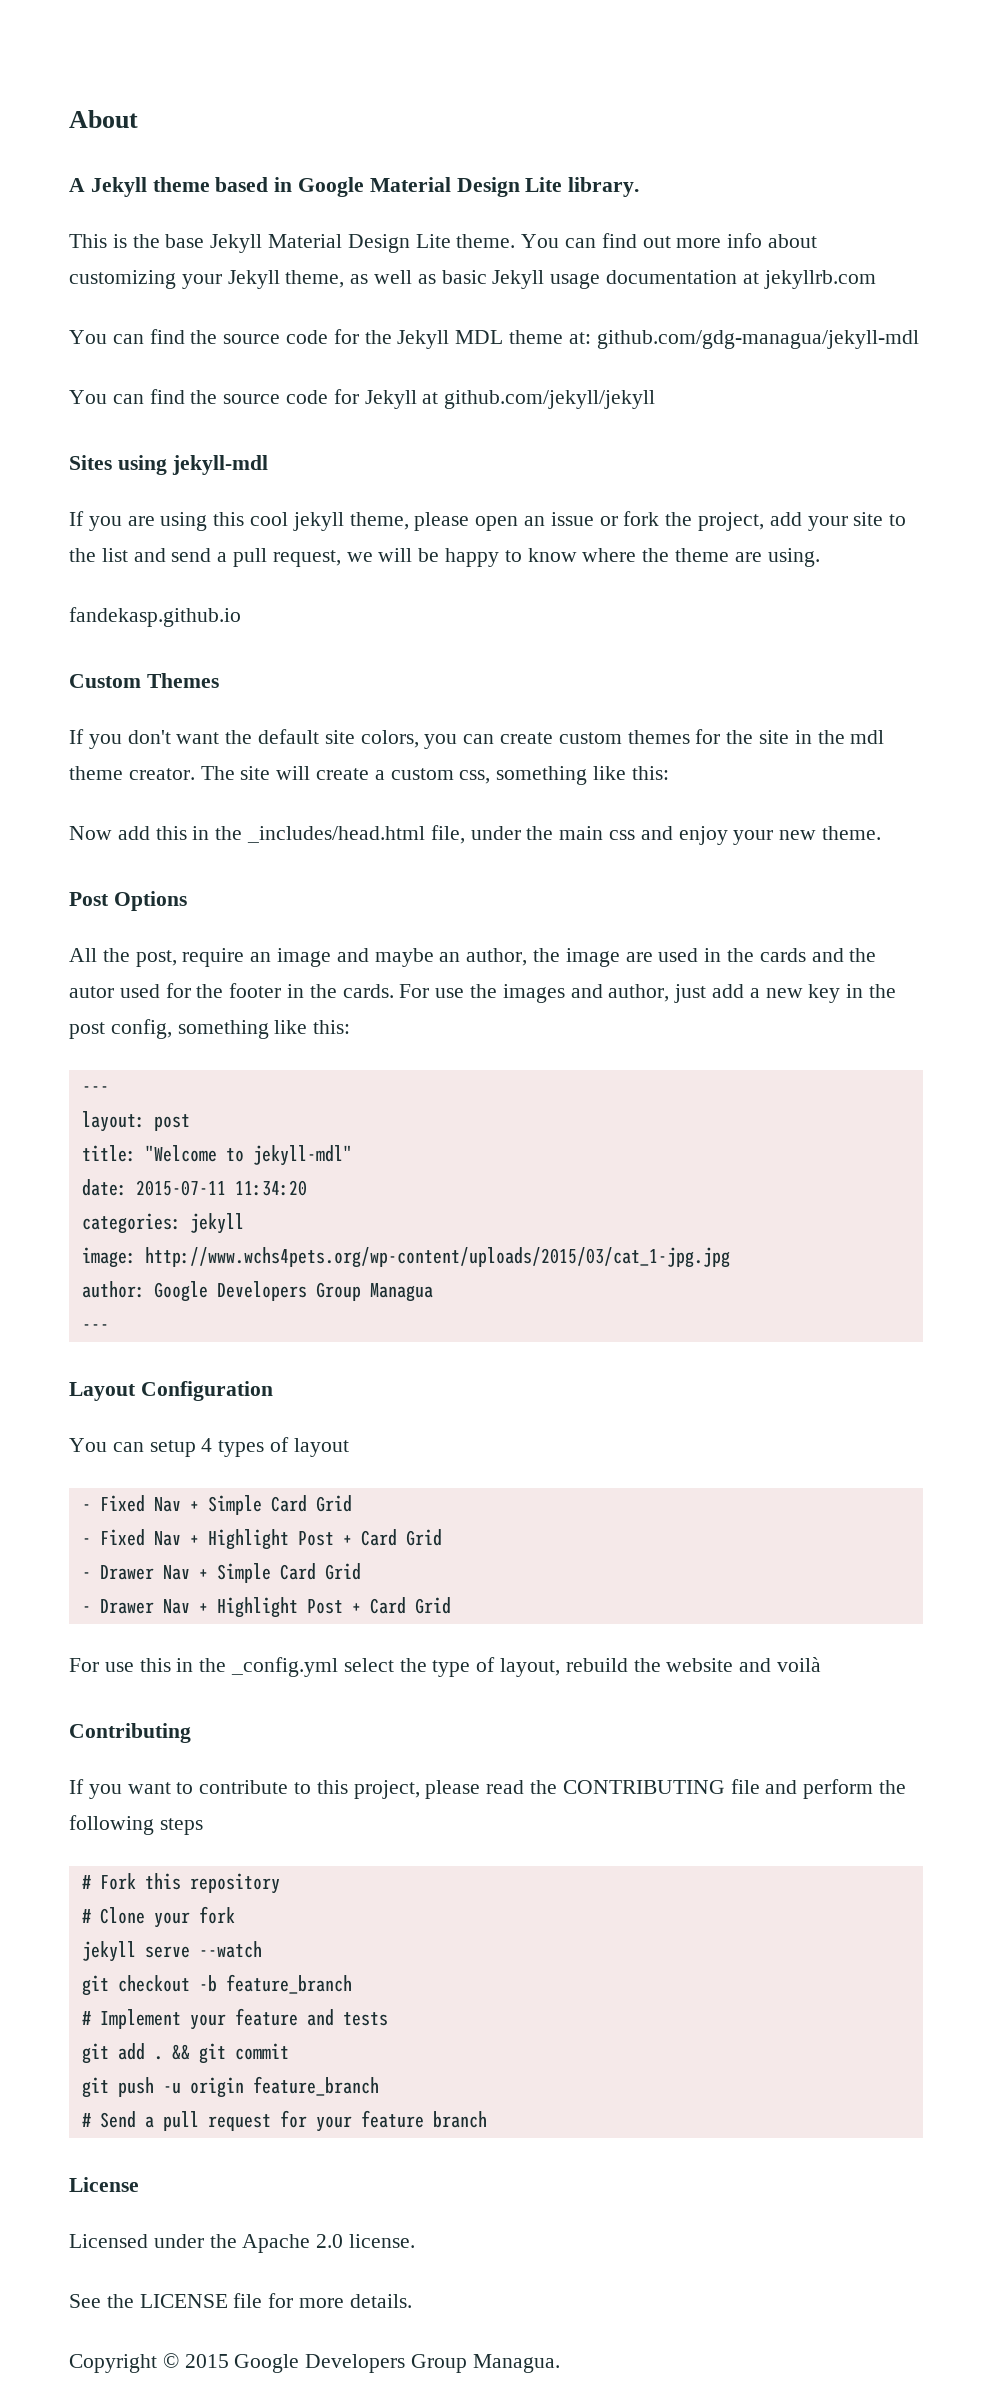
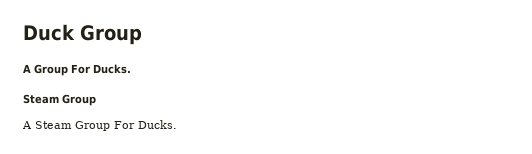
[69,110,138,128] [69,177,640,197] [69,233,818,253] [69,270,876,289] [69,329,919,349] [69,389,656,409] [69,455,268,475] [69,511,907,531] [69,548,820,567] [69,607,241,627] [69,673,219,688] [69,729,885,749] [69,766,669,785] [69,825,882,845] [69,891,187,911] [69,948,877,967] [69,983,897,1003] [69,1019,351,1039] [81,1086,109,1093] [81,1111,190,1132] [81,1145,352,1166] [81,1179,307,1196] [81,1213,244,1234] [81,1247,730,1268] [81,1281,433,1302] [81,1324,109,1331] [69,1381,273,1401] [69,1437,349,1457] [81,1495,352,1515] [81,1529,442,1550] [81,1563,361,1583] [81,1597,451,1618] [69,1657,822,1677] [69,1723,191,1743] [69,1779,907,1799] [69,1815,203,1835] [81,1873,280,1894] [81,1906,235,1928] [81,1941,262,1962] [81,1974,352,1996] [81,2008,388,2030] [81,2043,289,2064] [81,2076,379,2098] [81,2110,487,2132] [69,2177,139,2192] [69,2234,416,2253] [69,2293,412,2308] [69,2353,560,2373] About // A Jekyll theme based in Google Material Design Lite library. // This is the base Jekyll Material Design Lite theme. You can find out more info about customizing your Jekyll theme, as well as basic Jekyll usage documentation at jekyllrb.com // You can find the source code for the Jekyll MDL theme at: github.com/gdg-managua/jekyll-mdl // You can find the source code for Jekyll at github.com/jekyll/jekyll // Sites using jekyll-mdl // If you are using this cool jekyll theme, please open an issue or fork the project, add your site to the list and send a pull request, we will be happy to know where the theme are using. // fandekasp.github.io // Custom Themes // If you don't want the default site colors, you can create custom themes for the site in the mdl theme creator. The site will create a custom css, something like this: // Now add this in the _includes/head.html file, under the main css and enjoy your new theme. // Post Options // All the post, require an image and maybe an author, the image are used in the cards and the autor used for the footer in the cards. For use the images and author, just add a new key in the post config, something like this: // --- // layout: post // title: "Welcome to jekyll-mdl" // date: 2015-07-11 11:34:20 // categories: jekyll // image: http://www.wchs4pets.org/wp-content/uploads/2015/03/cat_1-jpg.jpg // author: Google Developers Group Managua // --- // Layout Configuration // You can setup 4 types of layout // - Fixed Nav + Simple Card Grid // - Fixed Nav + Highlight Post + Card Grid // - Drawer Nav + Simple Card Grid // - Drawer Nav + Highlight Post + Card Grid // For use this in the _config.yml select the type of layout, rebuild the website and voilà // Contributing // If you want to contribute to this project, please read the CONTRIBUTING file and perform the following steps // # Fork this repository // # Clone your fork // jekyll serve --watch // git checkout -b feature_branch // # Implement your feature and tests // git add . && git commit // git push -u origin feature_branch // # Send a pull request for your feature branch // License // Licensed under the Apache 2.0 license. // See the LICENSE file for more details. // Copyright © 2015 Google Developers Group Managua. -> [23,24,142,45] [23,64,131,76] [23,94,96,106] [22,120,177,131] Duck Group // A Group For Ducks. // Steam Group // A Steam Group For Ducks.

